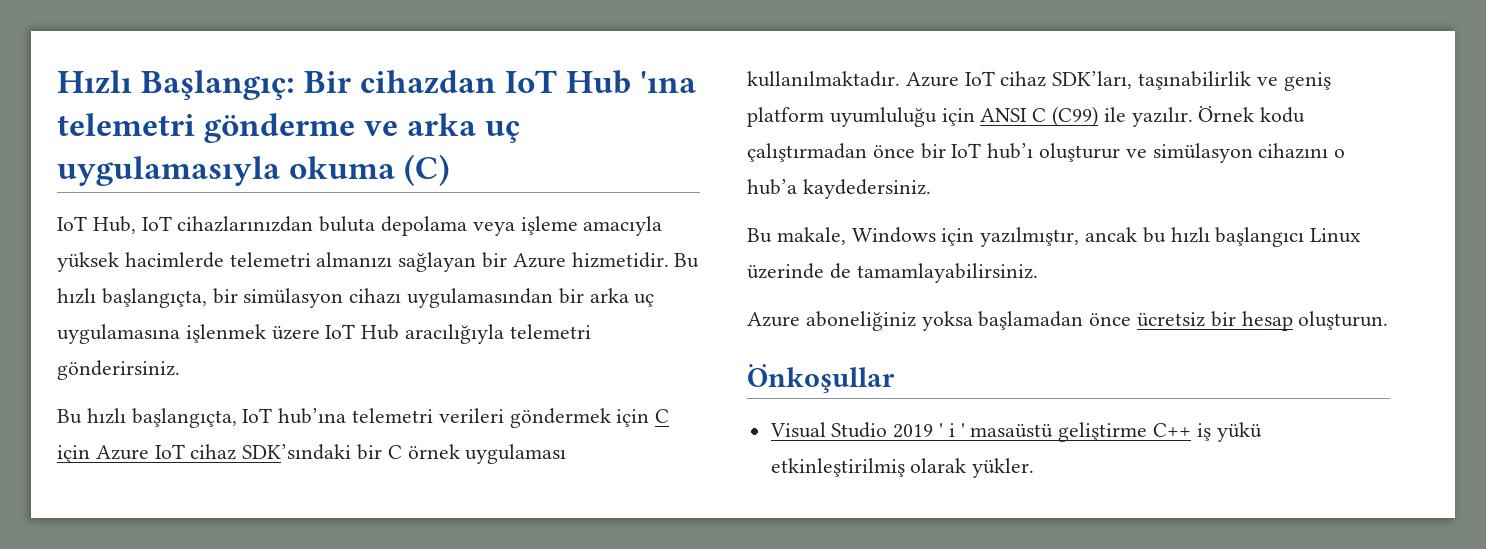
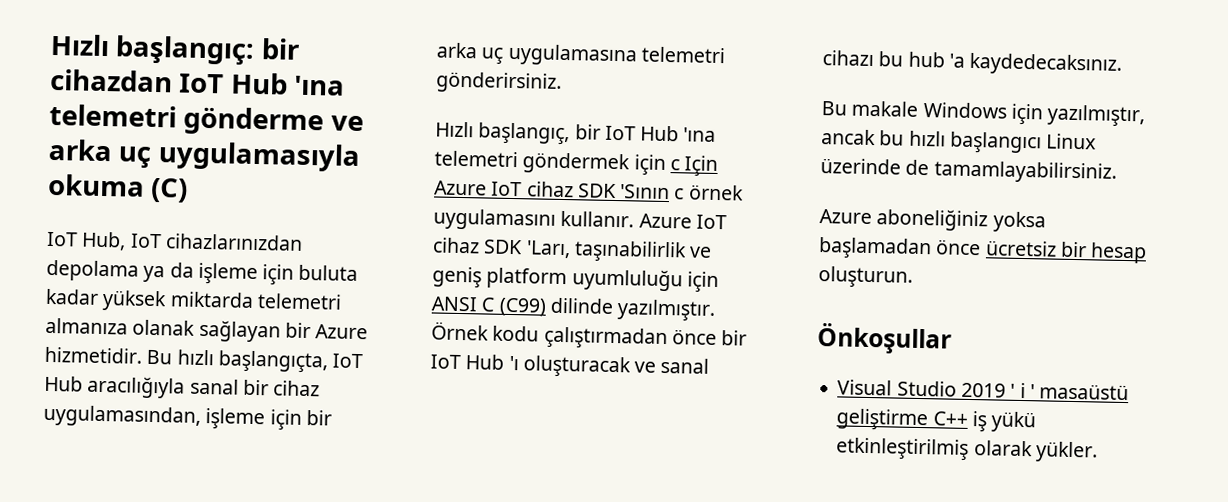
[57,70,352,100] Hızlı Başlangıç: Bir -> [50,33,300,65] Hızlı başlangıç: bir
[319,216,663,236] [57,252,393,272] buluta depolama veya işleme amacıyla yüksek hacimlerde telemetri almanızı -> [46,259,359,286] [45,288,342,312] [45,317,196,336] depolama ya da işleme için buluta kadar yüksek miktarda telemetri almanıza olanak
[212,288,655,308] [57,324,591,344] [57,360,180,380] [57,408,670,428] [57,444,567,464] [747,71,1133,89] bir simülasyon cihazı uygulamasından bir arka uç uygulamasına işlenmek üzere IoT Hub aracılığıyla telemetri gönderirsiniz. // Bu hızlı başlangıçta, IoT hub’ına telemetri verileri göndermek için C için Azure IoT cihaz SDK’sındaki bir C örnek uygulaması kullanılmaktadır. Azure IoT cihaz SDK’ları, -> [332,353,364,369] [44,375,321,399] [43,404,332,431] [436,42,725,67] [436,71,562,94] [435,121,717,146] [434,150,719,178] [434,180,744,201] [433,208,727,231] [432,237,571,259] IoT Hub aracılığıyla sanal bir cihaz uygulamasından, işleme için bir arka uç uygulamasına telemetri gönderirsiniz. // Hızlı başlangıç, bir IoT Hub 'ına telemetri göndermek için c Için Azure IoT cihaz SDK 'Sının c örnek uygulamasını kullanır. Azure IoT cihaz SDK 'Ları,
[1103,107,1193,127] ile yazılır. -> [549,297,717,323] dilinde yazılmıştır.
[987,143,1346,163] [747,179,931,199] [747,227,846,245] hub’ı oluşturur ve simülasyon cihazını o hub’a kaydedersiniz. // Bu makale, -> [465,354,710,379] [822,50,1123,76] [821,100,919,117] Hub 'ı oluşturacak ve sanal cihazı bu hub 'a kaydedecaksınız. // Bu makale

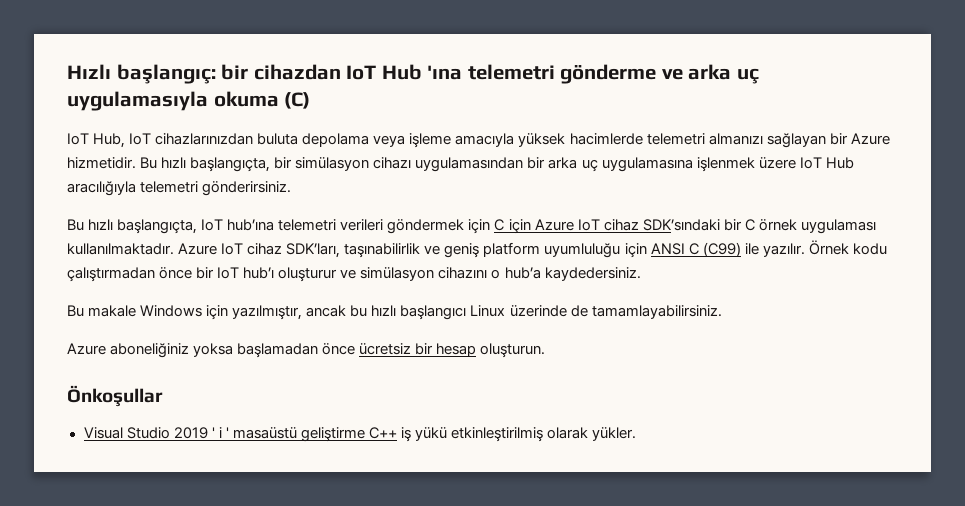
[46,259,359,286] [45,288,342,312] [45,317,196,336] depolama ya da işleme için buluta kadar yüksek miktarda telemetri almanıza olanak -> [257,133,763,148] buluta depolama veya işleme amacıyla yüksek hacimlerde telemetri almanızı
[332,353,364,369] [44,375,321,399] [43,404,332,431] [436,42,725,67] [436,71,562,94] [435,121,717,146] [434,150,719,178] [434,180,744,201] [433,208,727,231] [432,237,571,259] IoT Hub aracılığıyla sanal bir cihaz uygulamasından, işleme için bir arka uç uygulamasına telemetri gönderirsiniz. // Hızlı başlangıç, bir IoT Hub 'ına telemetri göndermek için c Için Azure IoT cihaz SDK 'Sının c örnek uygulamasını kullanır. Azure IoT cihaz SDK 'Ları, -> [274,157,854,172] [67,181,292,196] [67,219,876,234] [67,243,341,258] bir simülasyon cihazı uygulamasından bir arka uç uygulamasına işlenmek üzere IoT Hub aracılığıyla telemetri gönderirsiniz. // Bu hızlı başlangıçta, IoT hub’ına telemetri verileri göndermek için C için Azure IoT cihaz SDK’sındaki bir C örnek uygulaması kullanılmaktadır. Azure IoT cihaz SDK’ları,
[549,297,717,323] dilinde yazılmıştır. -> [744,243,805,257] ile yazılır.
[465,354,710,379] [822,50,1123,76] Hub 'ı oluşturacak ve sanal cihazı bu hub 'a kaydedecaksınız. -> [243,267,641,282] hub’ı oluşturur ve simülasyon cihazını o hub’a kaydedersiniz.

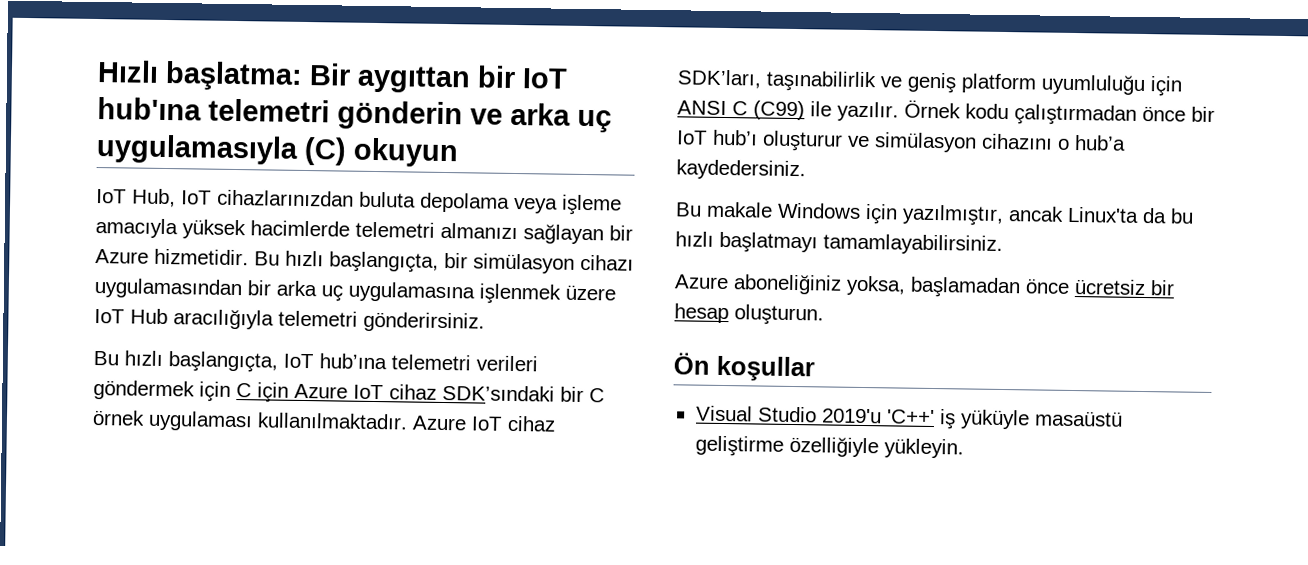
[116,64,657,84] başlangıç: bir cihazdan IoT Hub 'ına telemetri gönderme -> [165,60,568,94] [97,97,463,131] başlatma: Bir aygıttan bir IoT hub'ına telemetri gönderin
[213,91,279,107] okuma -> (299, 149) none
(311, 100) none -> [353,137,459,168] okuyun
[350,305,588,320] bu hızlı başlangıcı Linux üzerinde de -> [1067,206,1194,224] [675,231,818,254] Linux'ta da bu hızlı başlatmayı
[193,343,234,357] yoksa -> [846,275,906,296] yoksa,
[67,385,163,407] Önkoşullar -> [673,352,815,382] Ön koşullar
[173,427,637,442] 2019 ' i ' masaüstü geliştirme C++ iş yükü etkinleştirilmiş olarak yükler. -> [821,408,1123,430] [694,435,964,459] 2019'u 'C++' iş yüküyle masaüstü geliştirme özelliğiyle yükleyin.

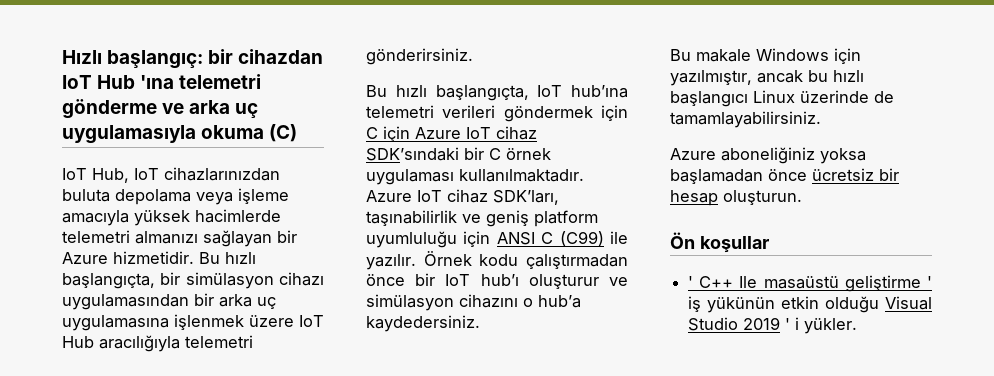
[165,60,568,94] [97,97,463,131] başlatma: Bir aygıttan bir IoT hub'ına telemetri gönderin -> [107,49,324,69] [62,74,262,89] [62,99,157,119] başlangıç: bir cihazdan IoT Hub 'ına telemetri gönderme
(299, 149) none -> [201,125,265,139] okuma
[353,137,459,168] okuyun -> (298, 133) none
[1067,206,1194,224] [675,231,818,254] Linux'ta da bu hızlı başlatmayı -> [808,70,864,82] [670,90,894,107] bu hızlı başlangıcı Linux üzerinde de
[846,275,906,296] yoksa, -> [820,148,866,164] yoksa
[695,405,1123,430] [694,435,964,459] Visual Studio 2019'u 'C++' iş yüküyle masaüstü geliştirme özelliğiyle yükleyin. -> [688,275,932,292] [688,296,932,313] [688,317,858,334] ' C++ Ile masaüstü geliştirme ' iş yükünün etkin olduğu Visual Studio 2019 ' i yükler.

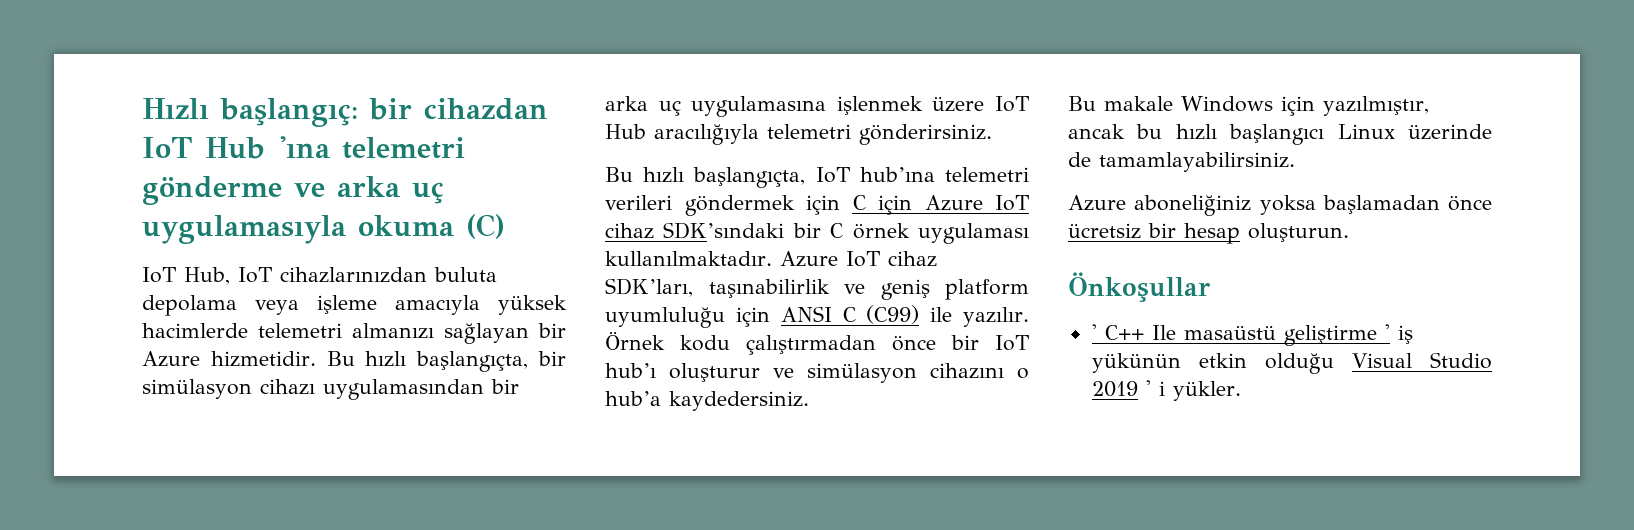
[670,232,769,253] Ön koşullar -> [1068,272,1210,302] Önkoşullar

